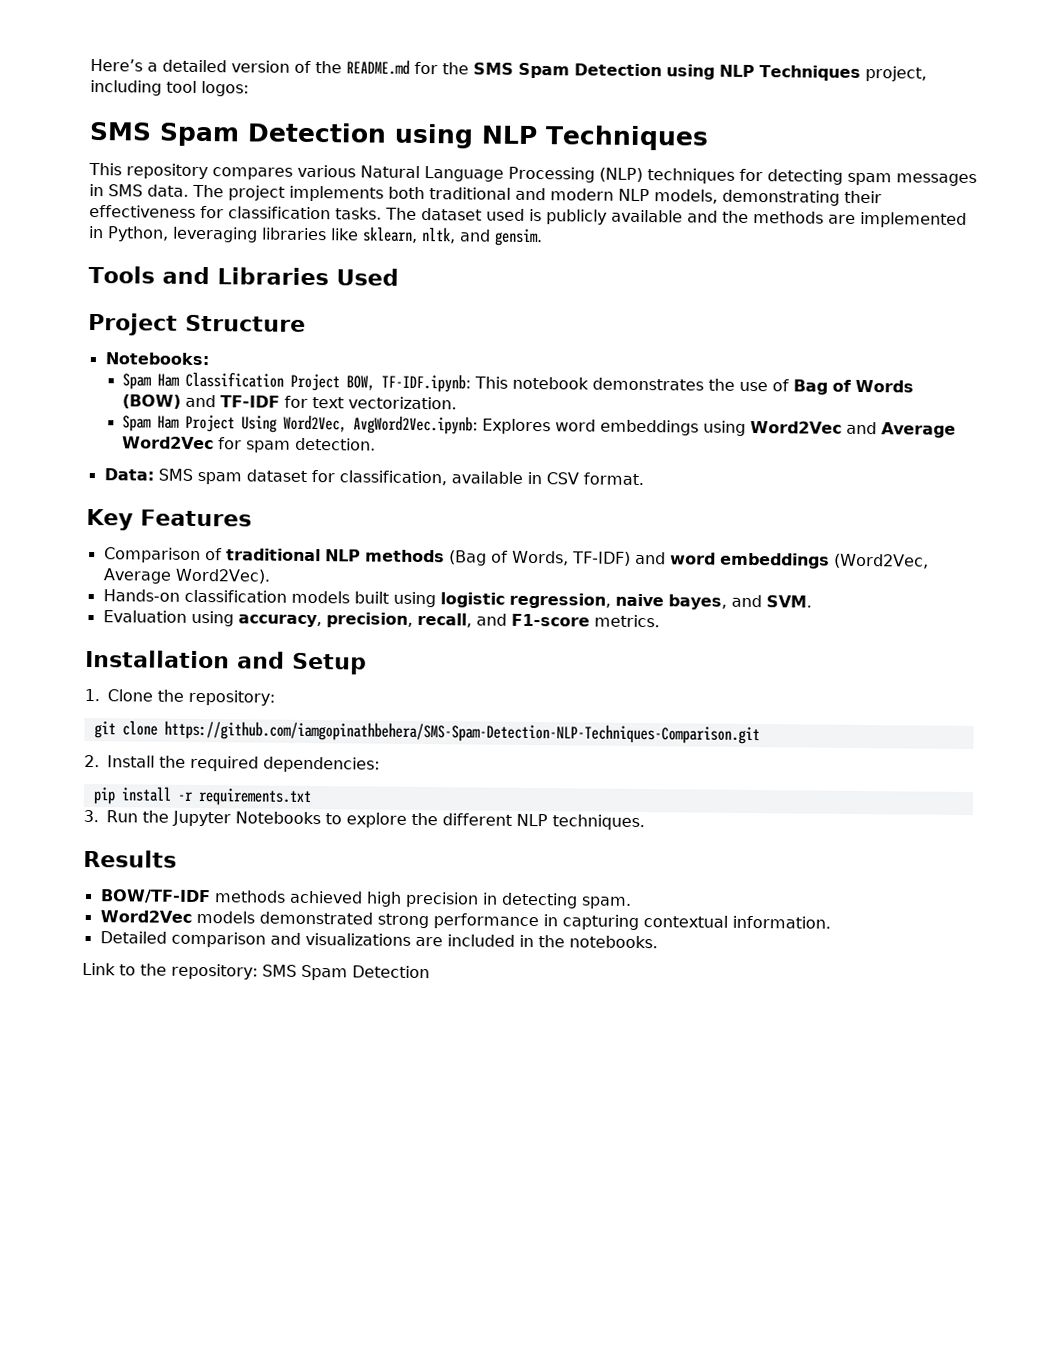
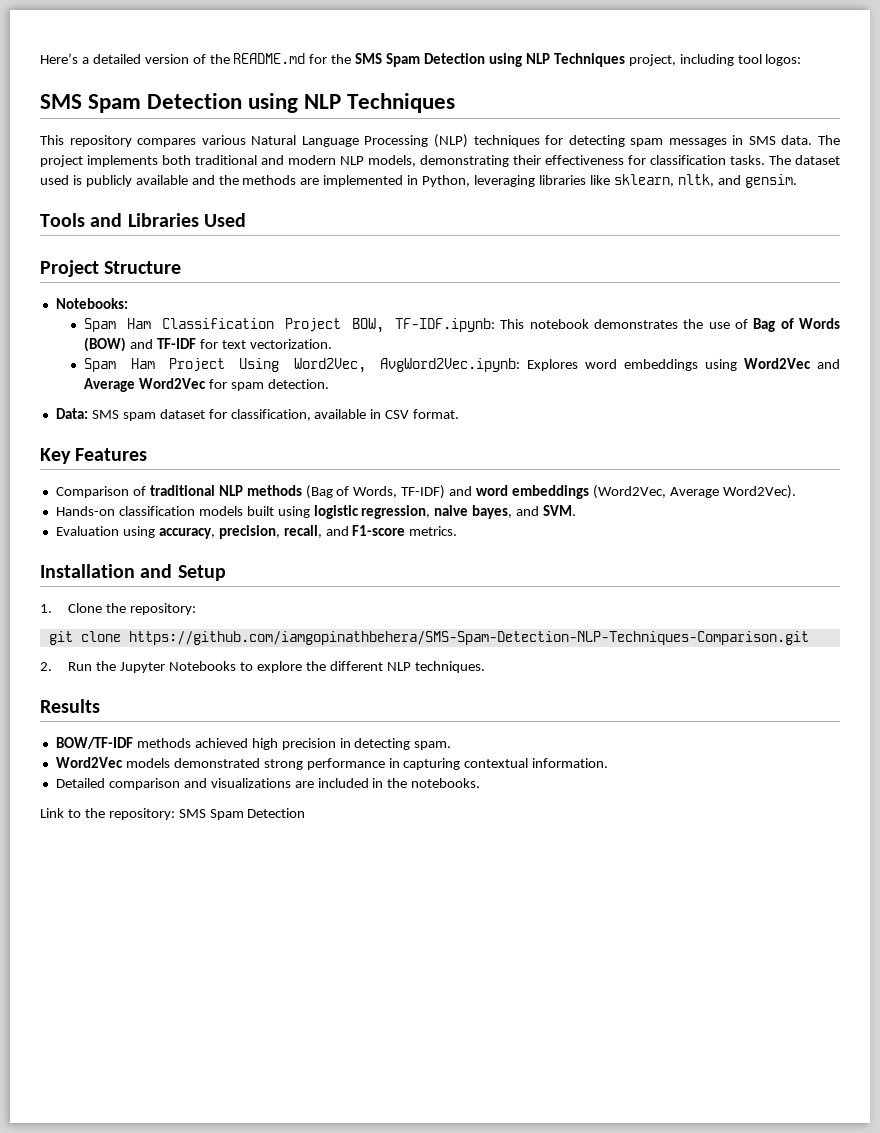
[107,755,380,773] [92,786,312,807] [83,809,99,823] Install the required dependencies: // pip install -r requirements.txt // 3. -> (52, 666) none

